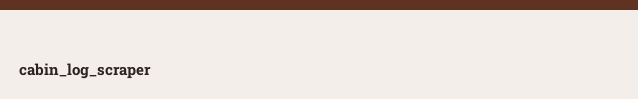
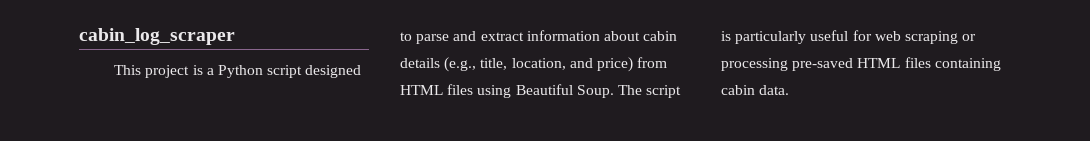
(151, 71) none -> [114,65,362,78] [400,30,678,44] [400,57,668,72] [400,84,682,98] [721,30,977,44] [721,57,1001,71] [721,85,790,95] // This project is a Python script designed to parse and extract information about cabin details (e.g., title, location, and price) from HTML files using Beautiful Soup. The script is particularly useful for web scraping or processing pre-saved HTML files containing cabin data.

